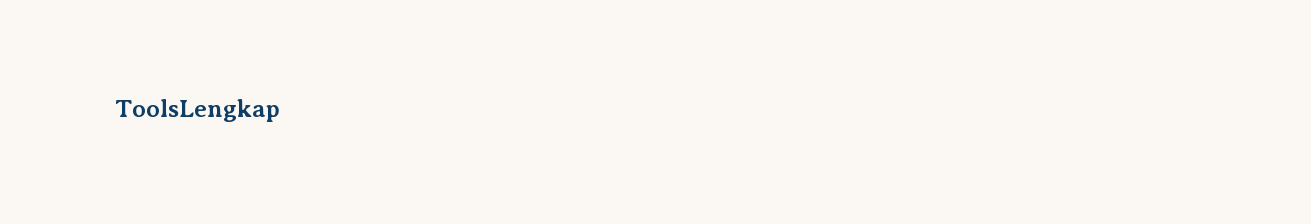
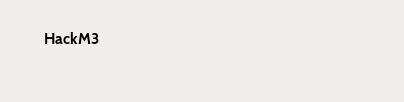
[115,99,280,122] ToolsLengkap -> [44,32,99,44] HackM3

